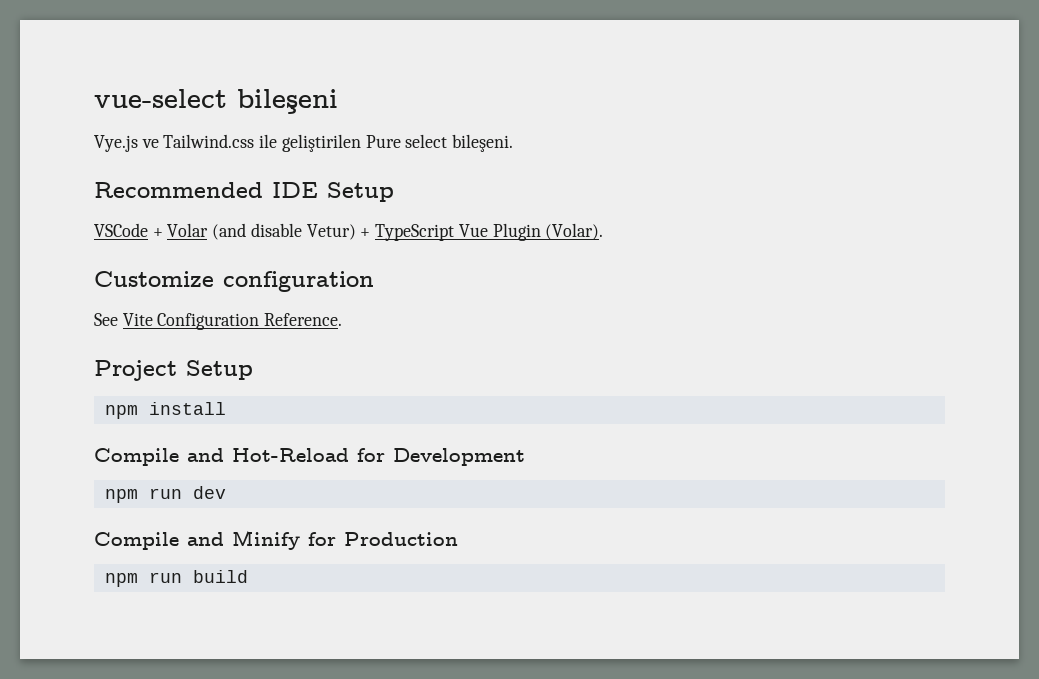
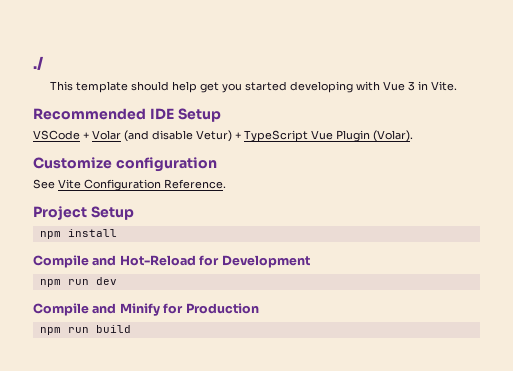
[94,89,338,114] [94,134,514,152] vue-select bileşeni // Vye.js ve Tailwind.css ile geliştirilen Pure select bileşeni. -> [33,56,44,70] [50,81,458,93] ./ // This template should help get you started developing with Vue 3 in Vite.

